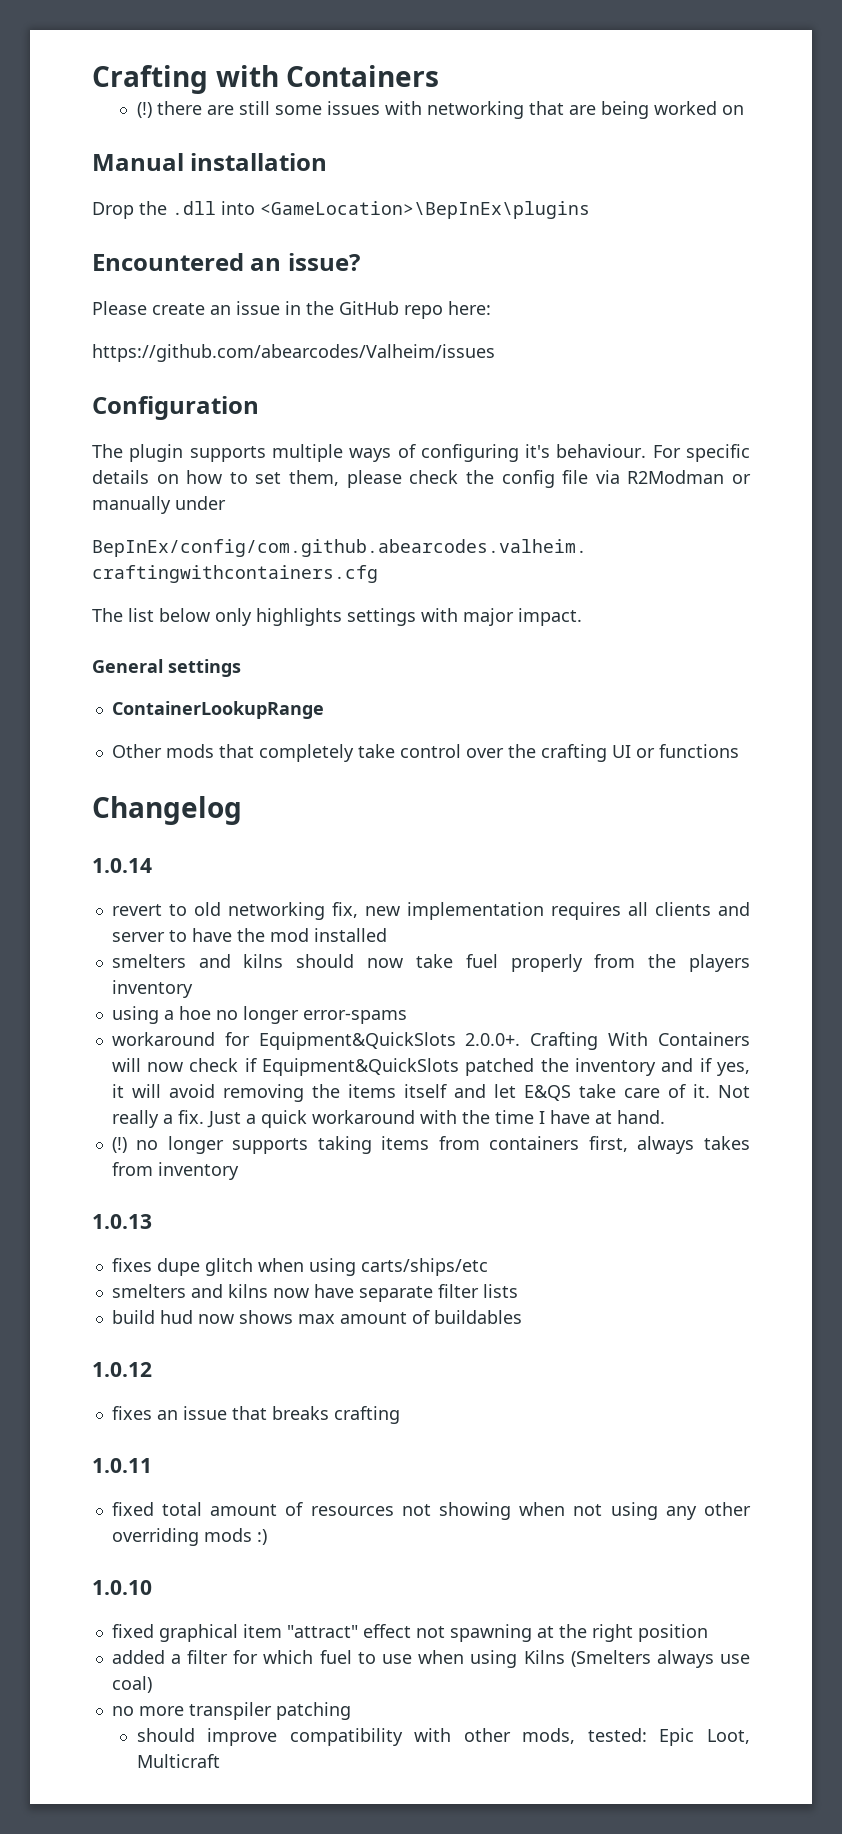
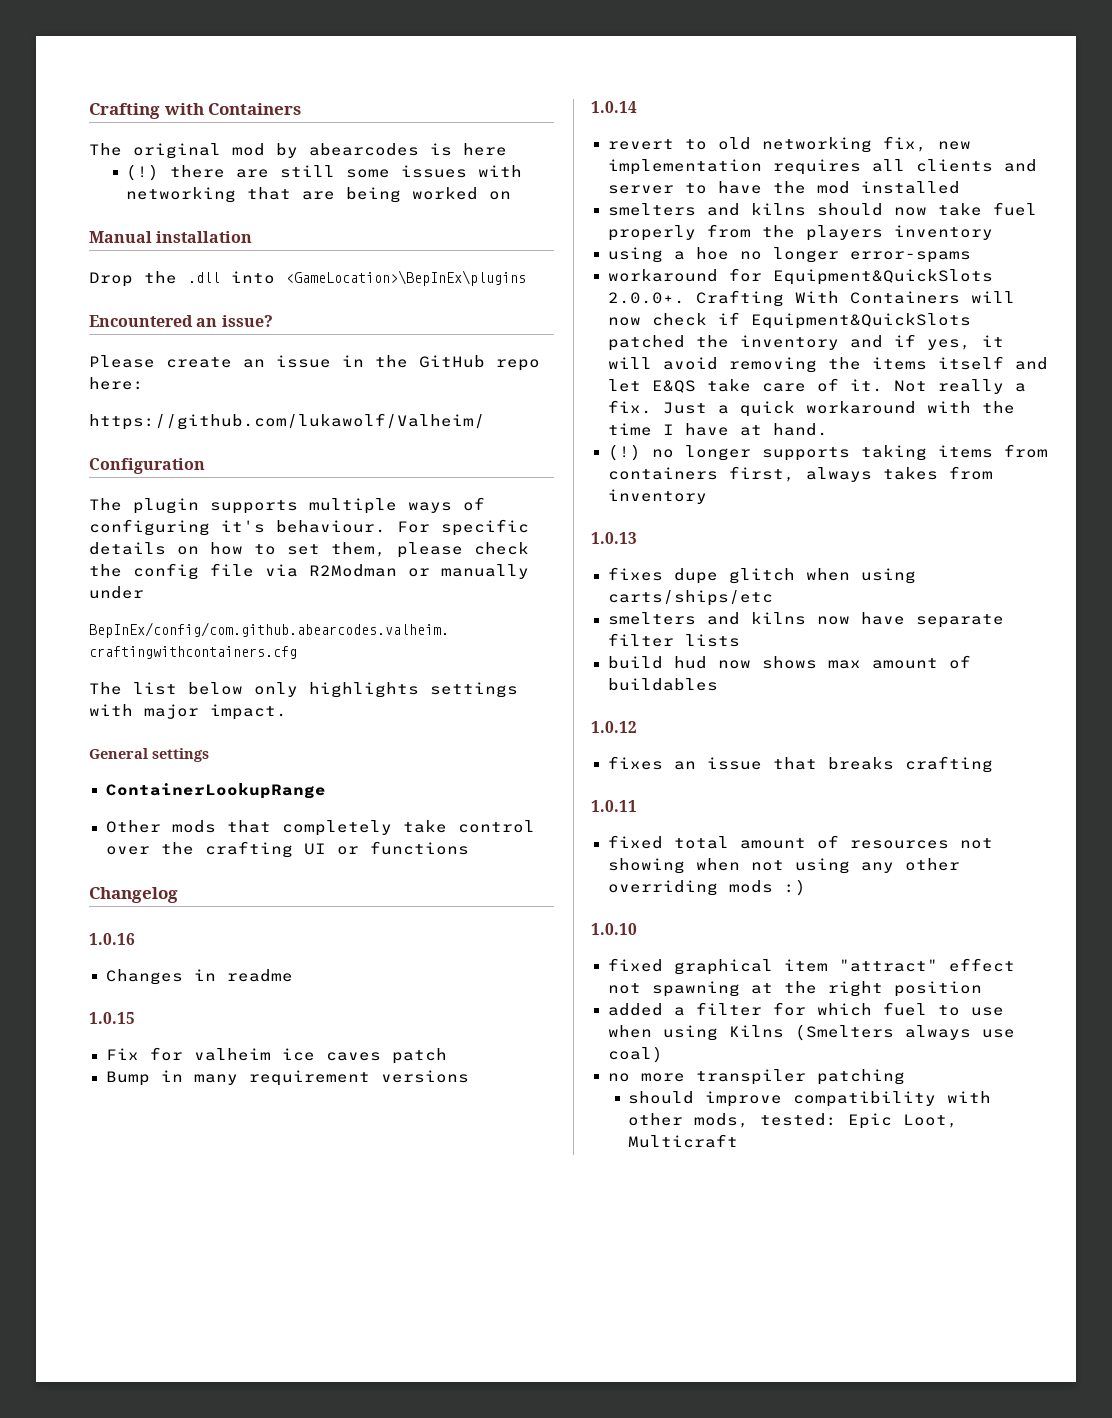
(440, 76) none -> [89,143,507,159] // The original mod by abearcodes is here
[92,344,495,362] https://github.com/abearcodes/Valheim/issues -> [89,413,485,430] https://github.com/lukawolf/Valheim/
(242, 810) none -> [89,933,135,945] [105,969,293,985] [89,1012,135,1024] [105,1047,447,1064] [105,1070,469,1086] // 1.0.16 // Changes in readme // 1.0.15 // Fix for valheim ice caves patch // Bump in many requirement versions

